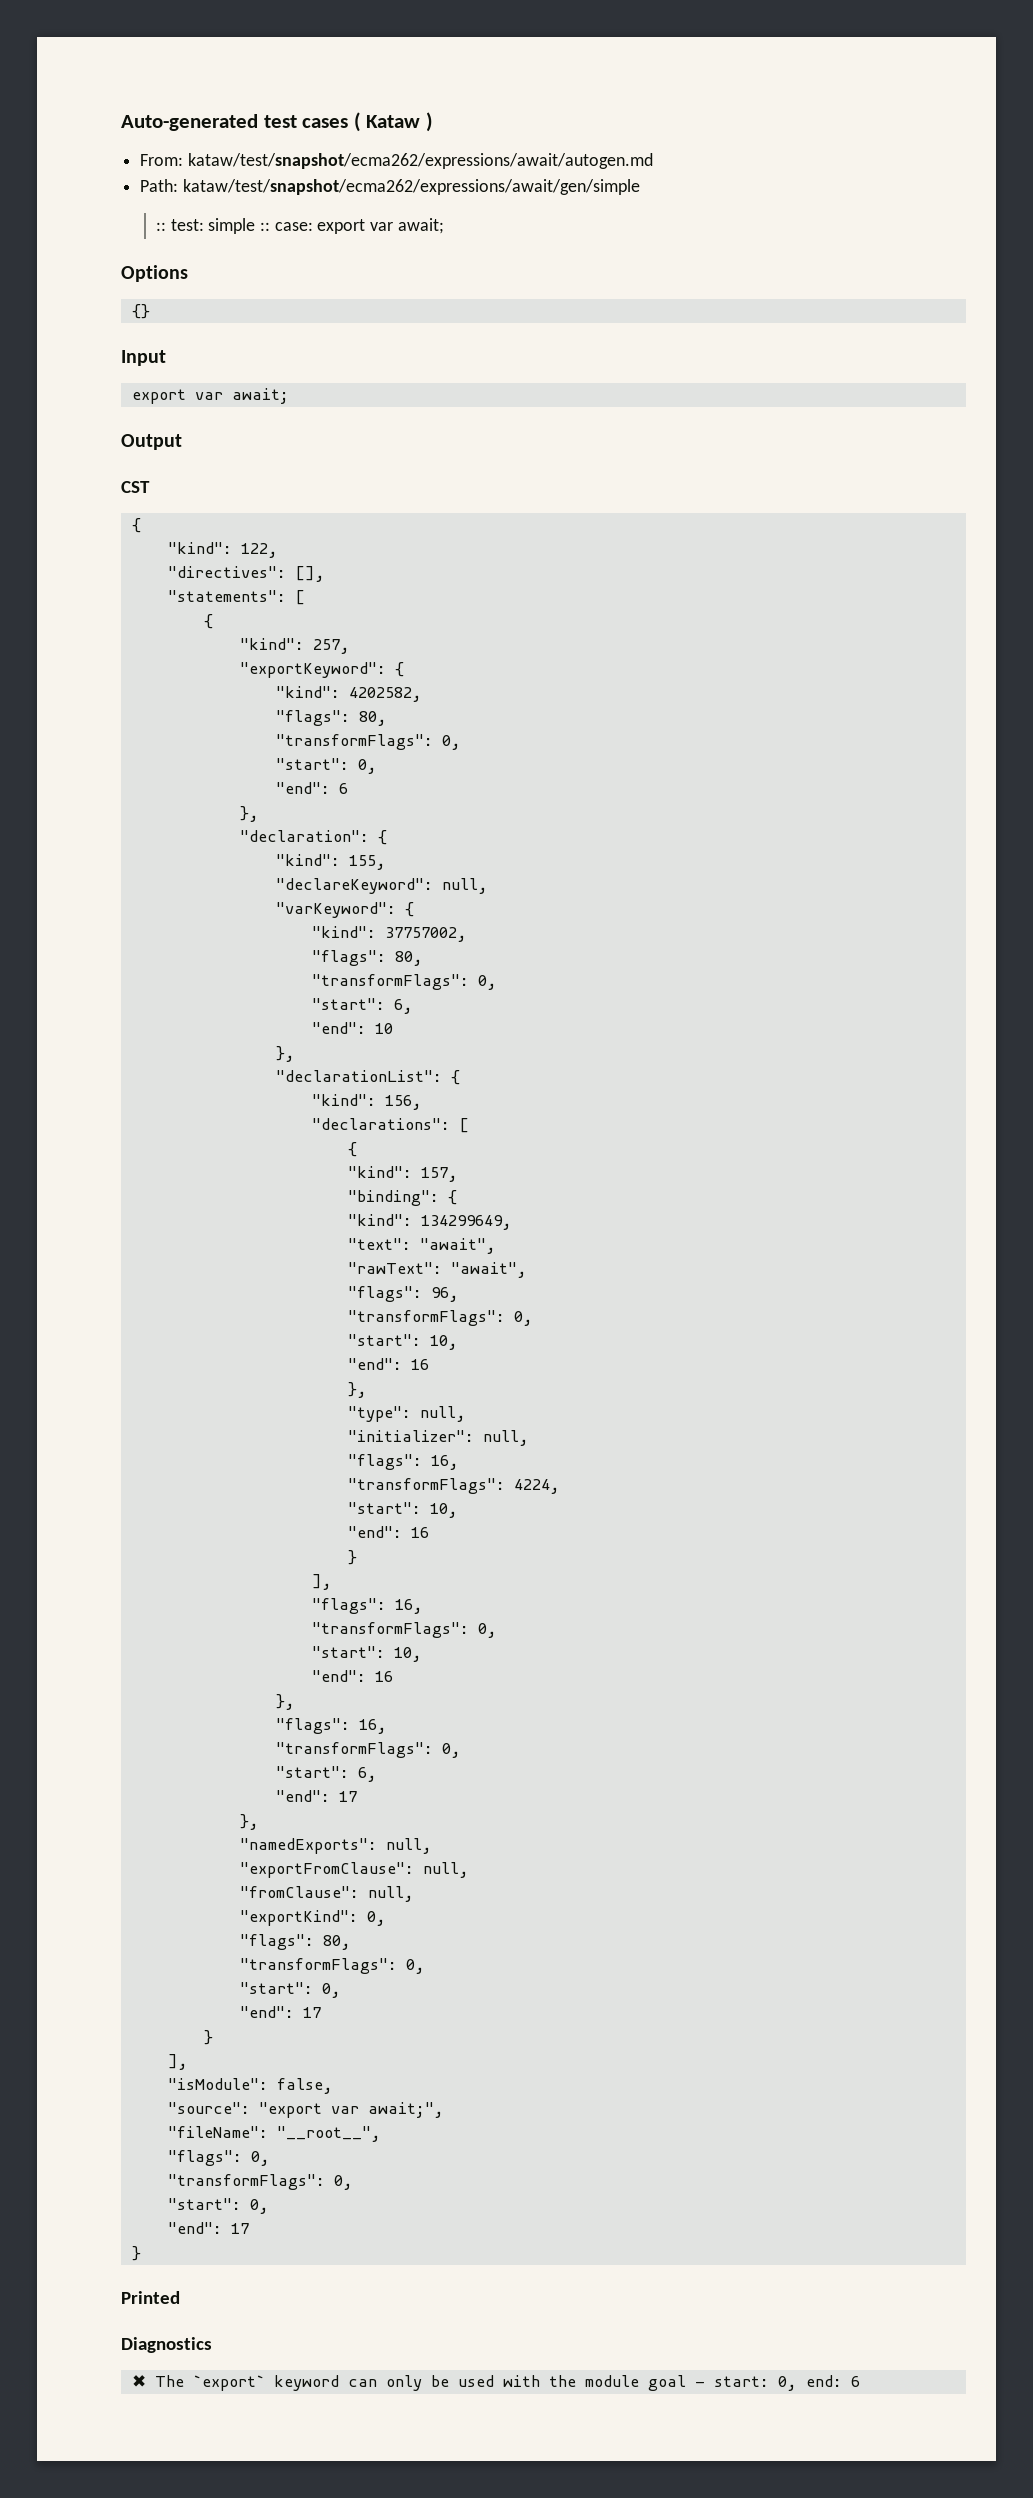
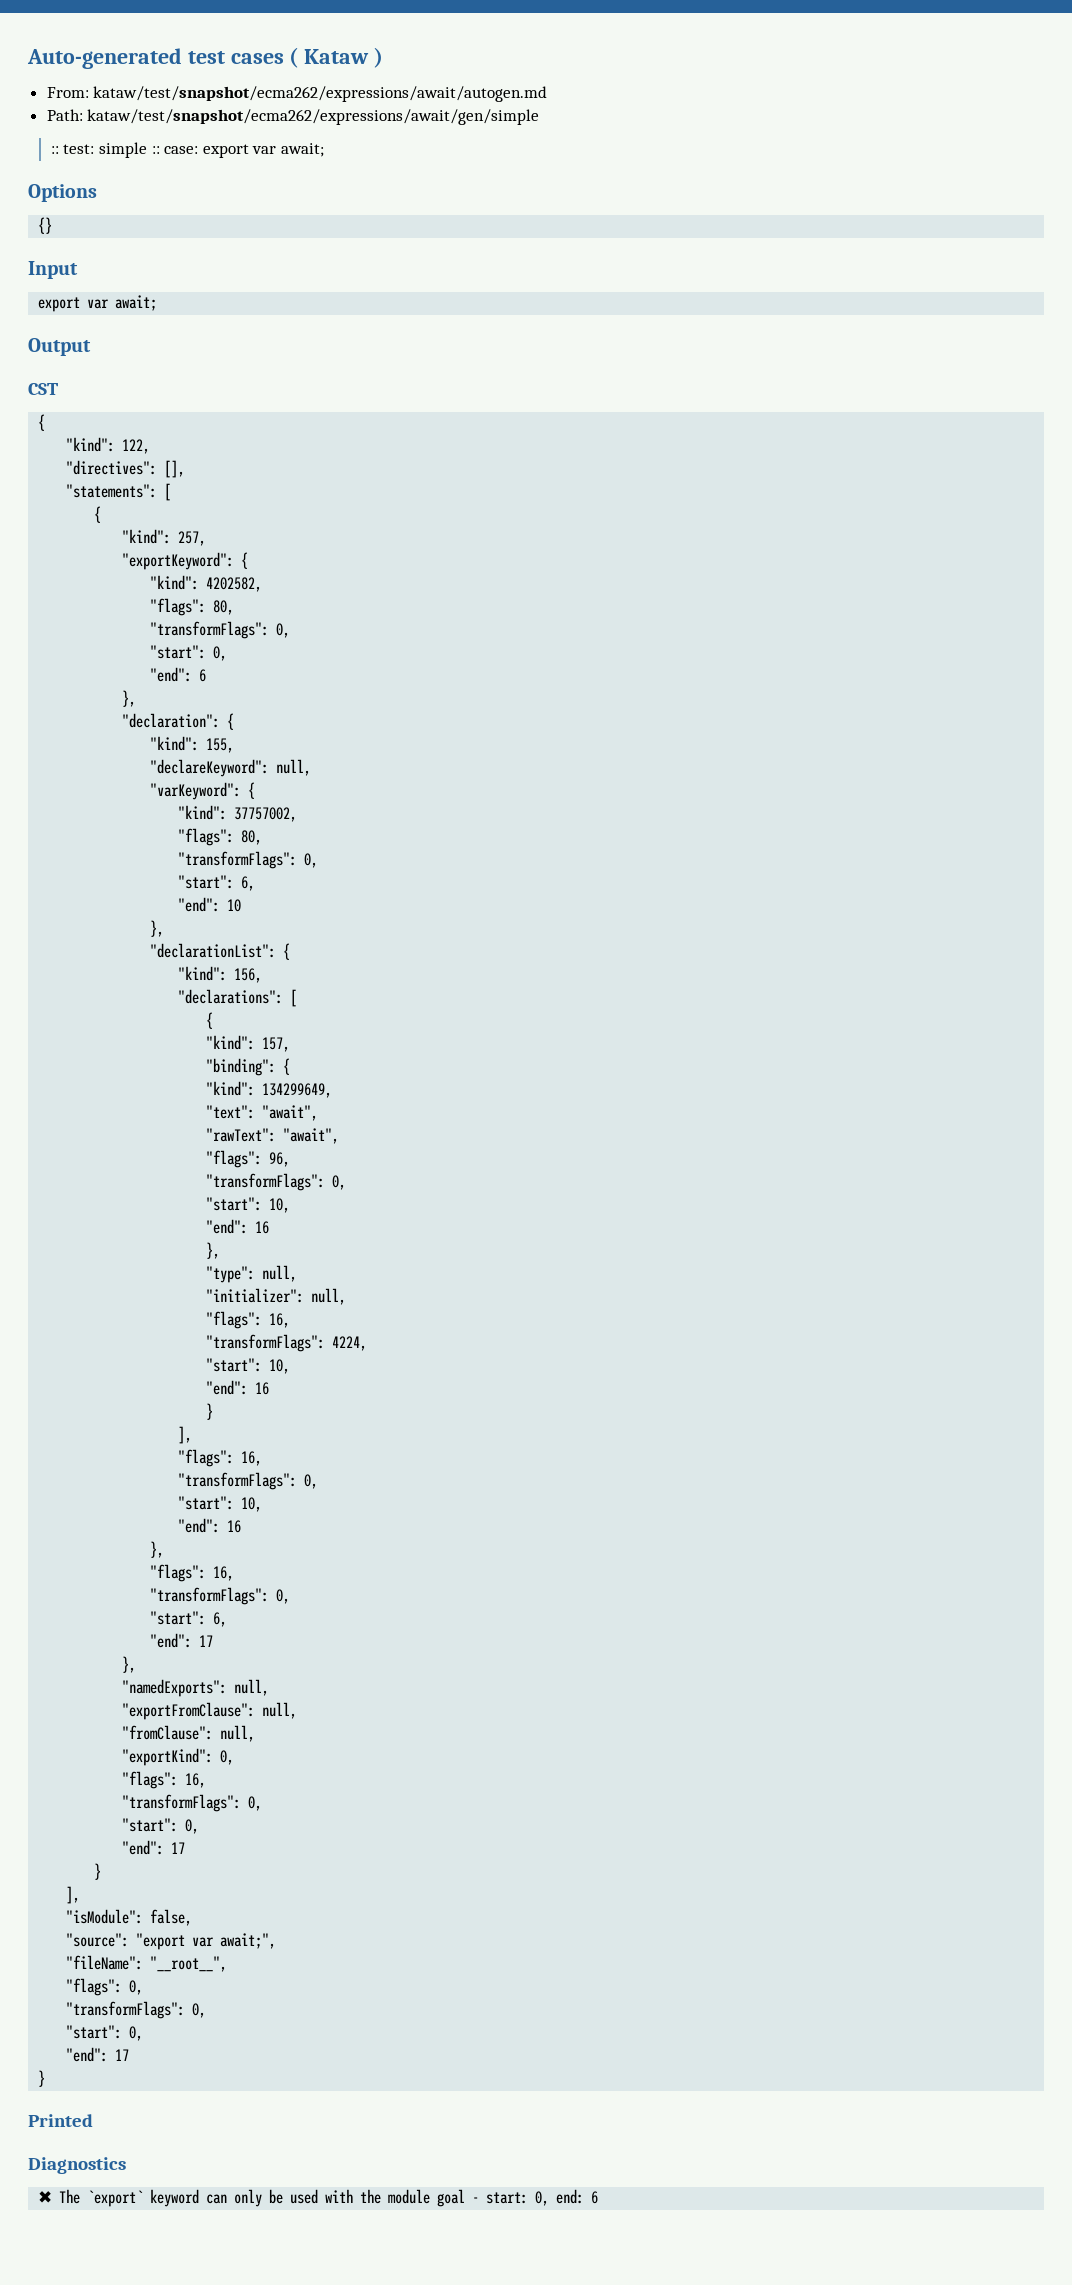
[322,1935,351,1950] 80, -> [185,1773,207,1788] 16,

